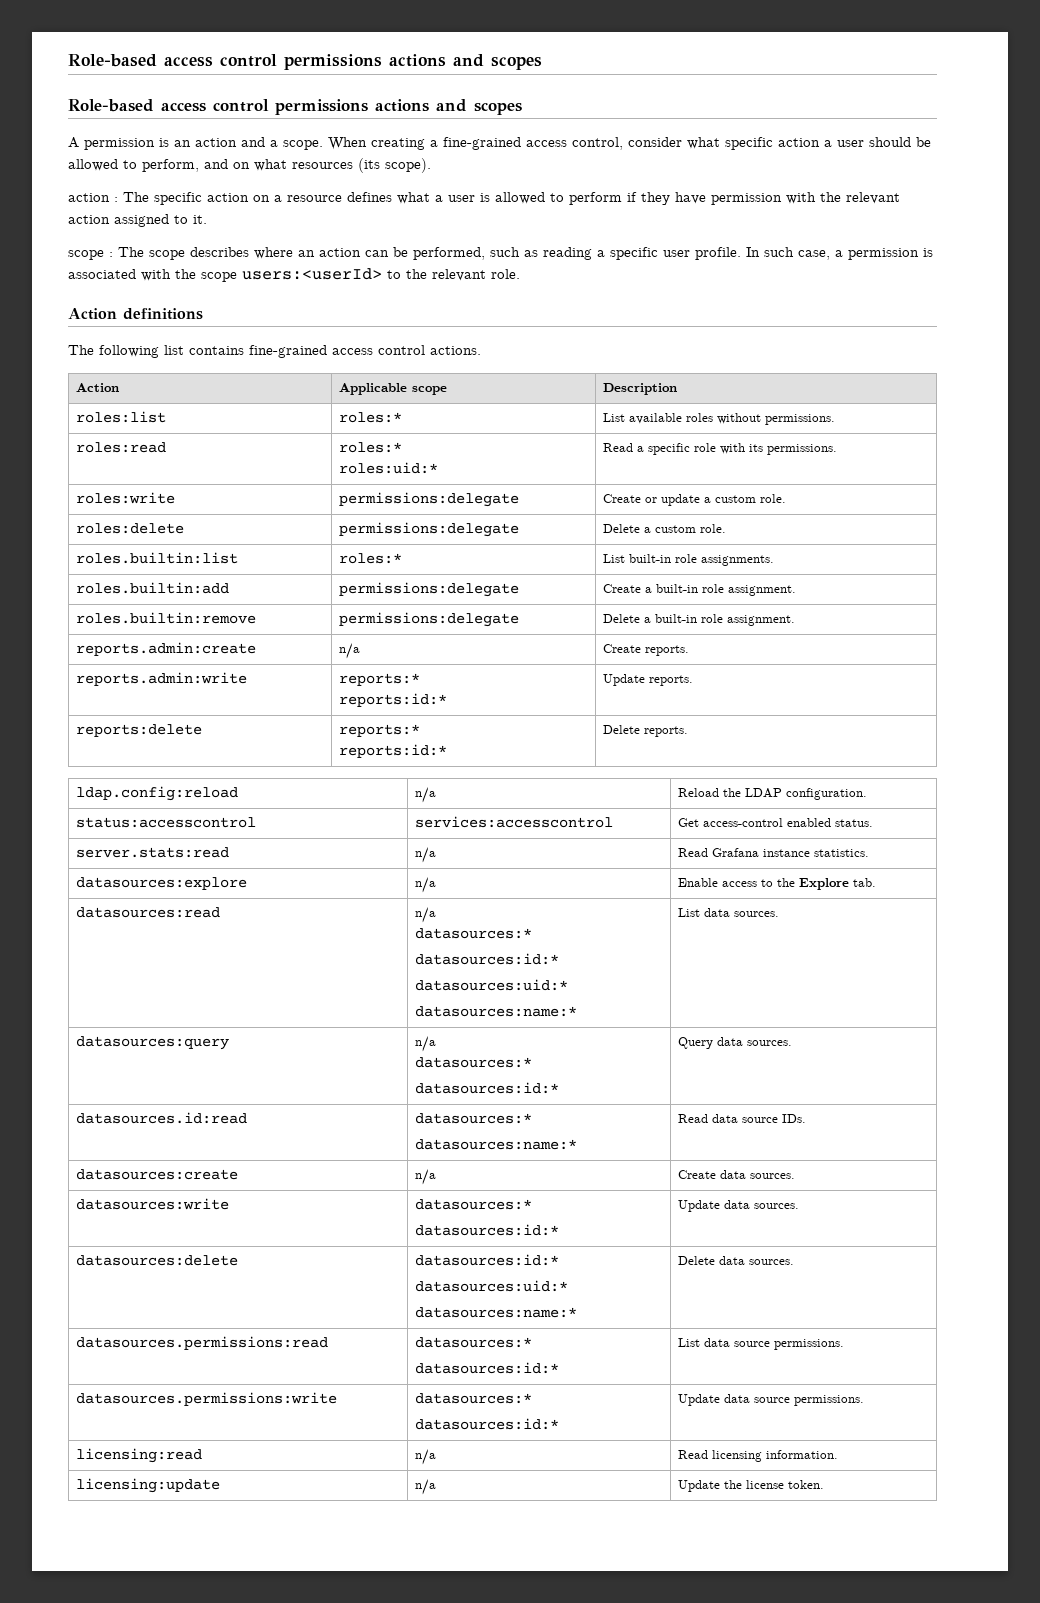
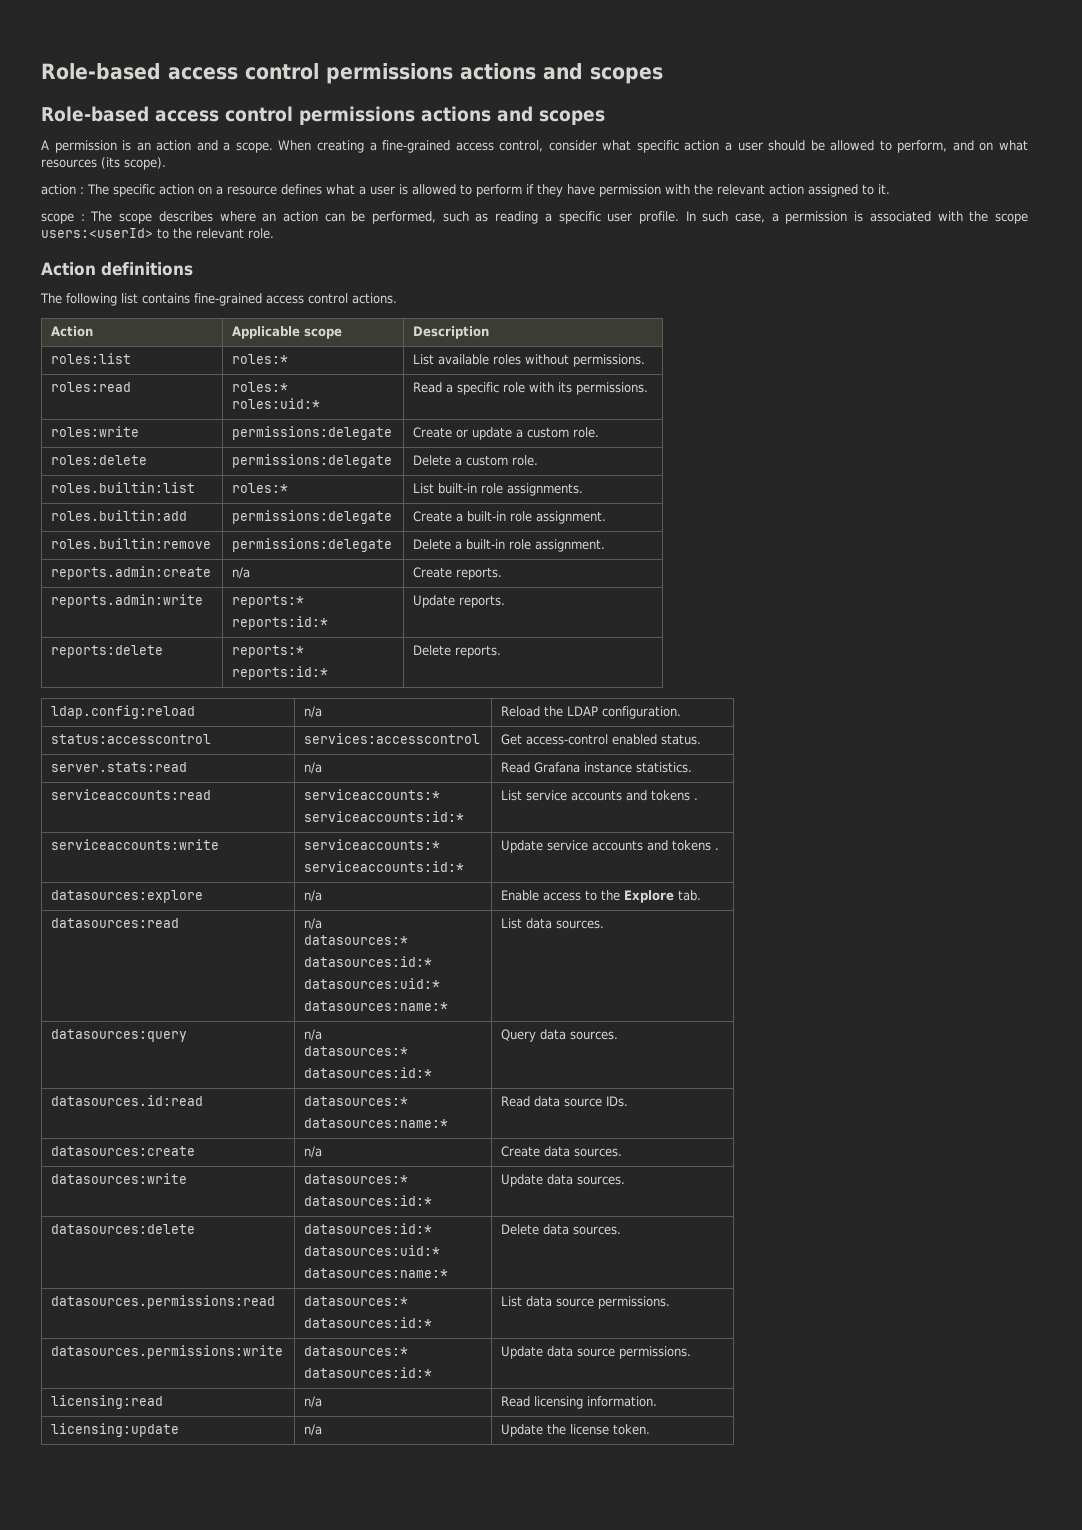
(869, 853) none -> [51,789,212,800] [304,789,441,800] [304,811,465,822] [501,790,699,801] [51,839,220,850] [304,839,441,850] [304,861,465,872] [501,840,720,853] // serviceaccounts:read | serviceaccounts:* // serviceaccounts:id:* | List service accounts and tokens . // serviceaccounts:write | serviceaccounts:* // serviceaccounts:id:* | Update service accounts and tokens .

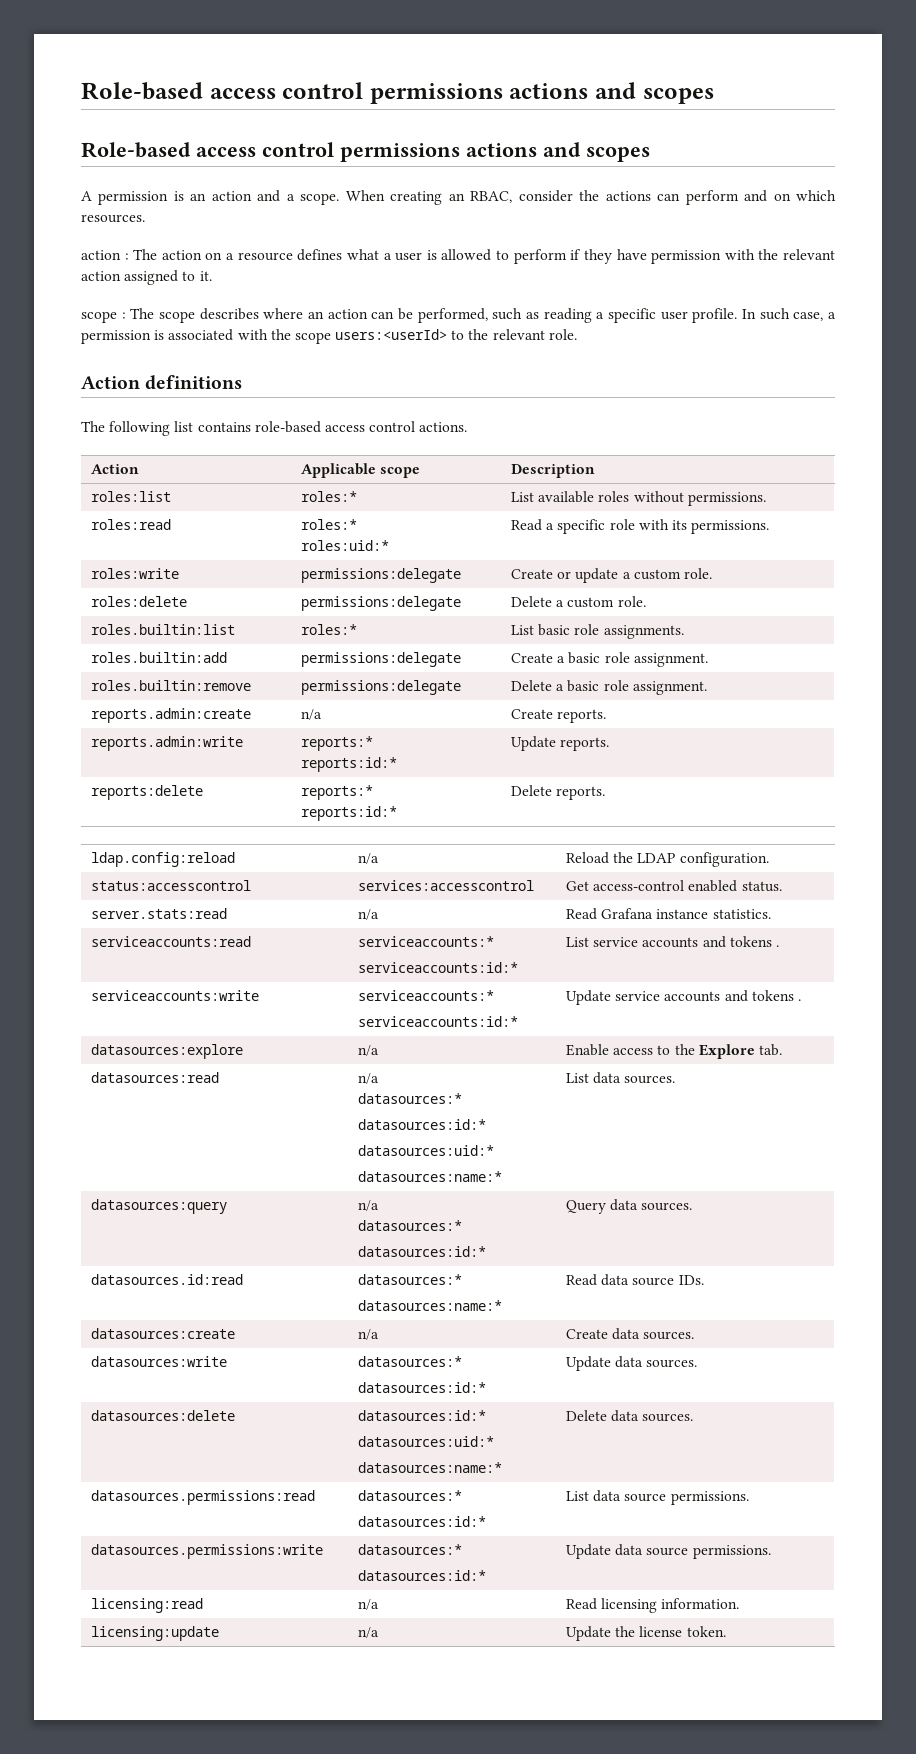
[369,140,1028,153] [41,157,166,170] a fine-grained access control, consider what specific action a user should be allowed to perform, and on what resources (its scope). -> [448,190,837,205] [81,214,145,223] an RBAC, consider the actions can perform and on which resources.
[113,184,155,197] specific -> (158, 254) none
[194,293,262,306] fine-grained -> [254,421,321,433] role-based
[438,483,478,494] built-in -> [538,624,571,636] basic
[467,511,507,522] built-in -> [568,652,601,664] basic
[466,539,506,550] built-in -> [567,680,600,692] basic

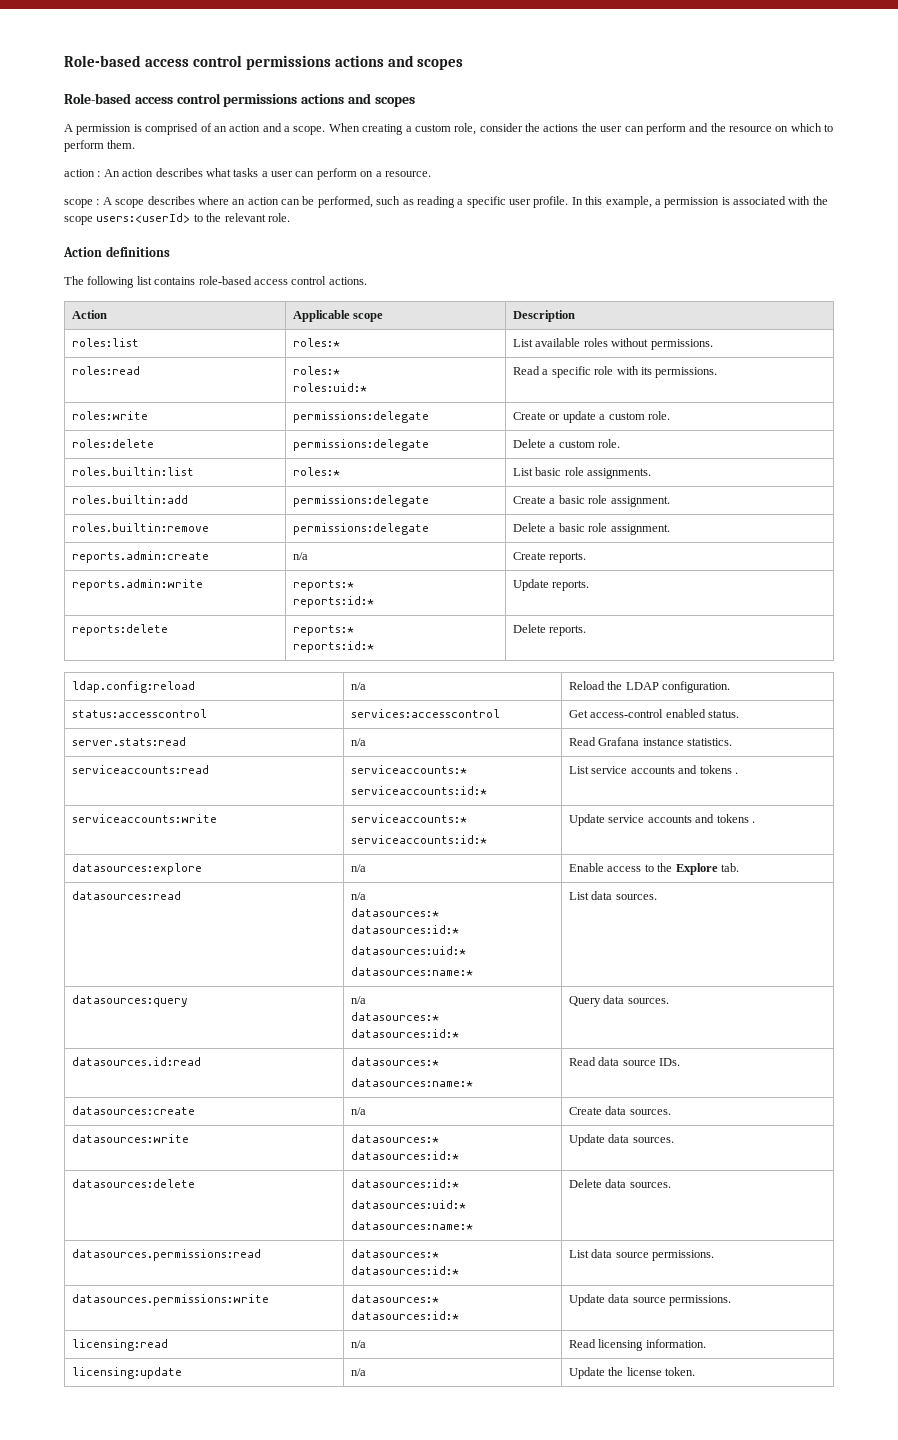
(184, 196) none -> [145,123,212,135] comprised of
[448,191,513,203] an RBAC, -> [405,123,477,135] a custom role,
(651, 196) none -> [581,123,623,132] the user
[773,190,837,201] [81,214,145,223] [81,249,835,264] [81,270,212,285] on which resources. // action : The action on a resource defines what a user is allowed to perform if they have permission with the relevant action assigned to it. -> [710,123,834,132] [64,140,136,152] [64,168,431,180] the resource on which to perform them. // action : An action describes what tasks a user can perform on a resource.
[130,308,155,319] The -> [102,197,112,205] A
[759,308,824,321] such case, -> [585,196,652,208] this example,

